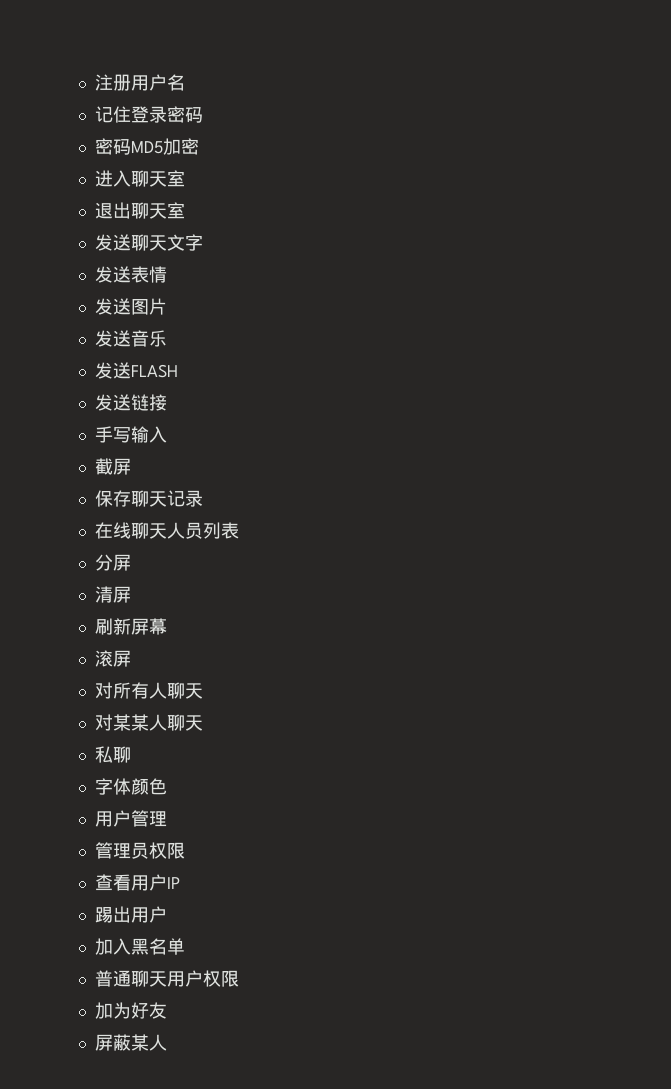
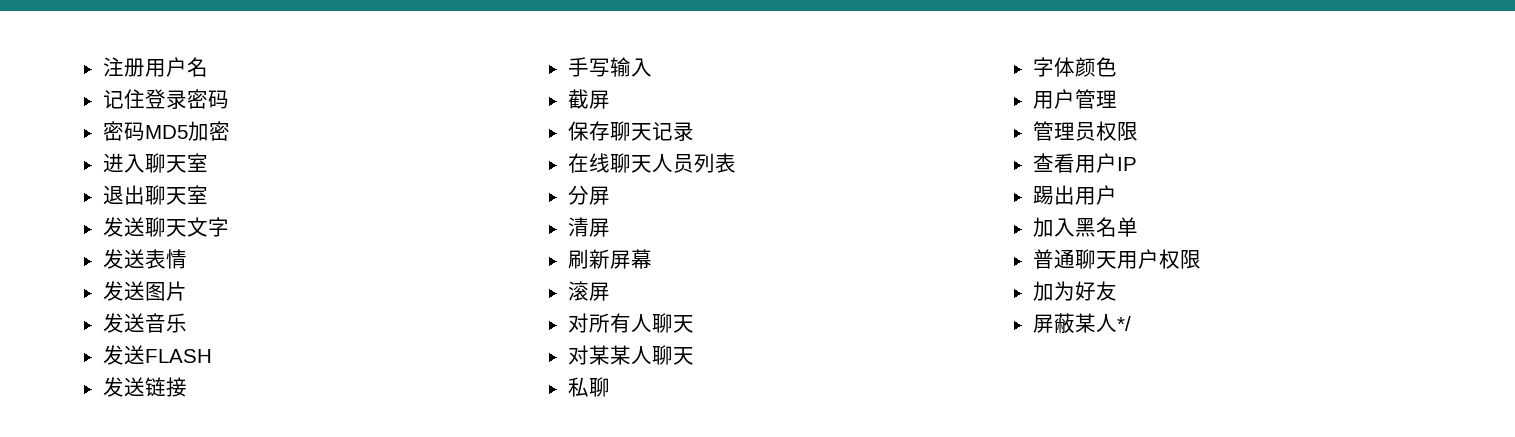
(167, 1042) none -> [1116,316,1131,331] */

